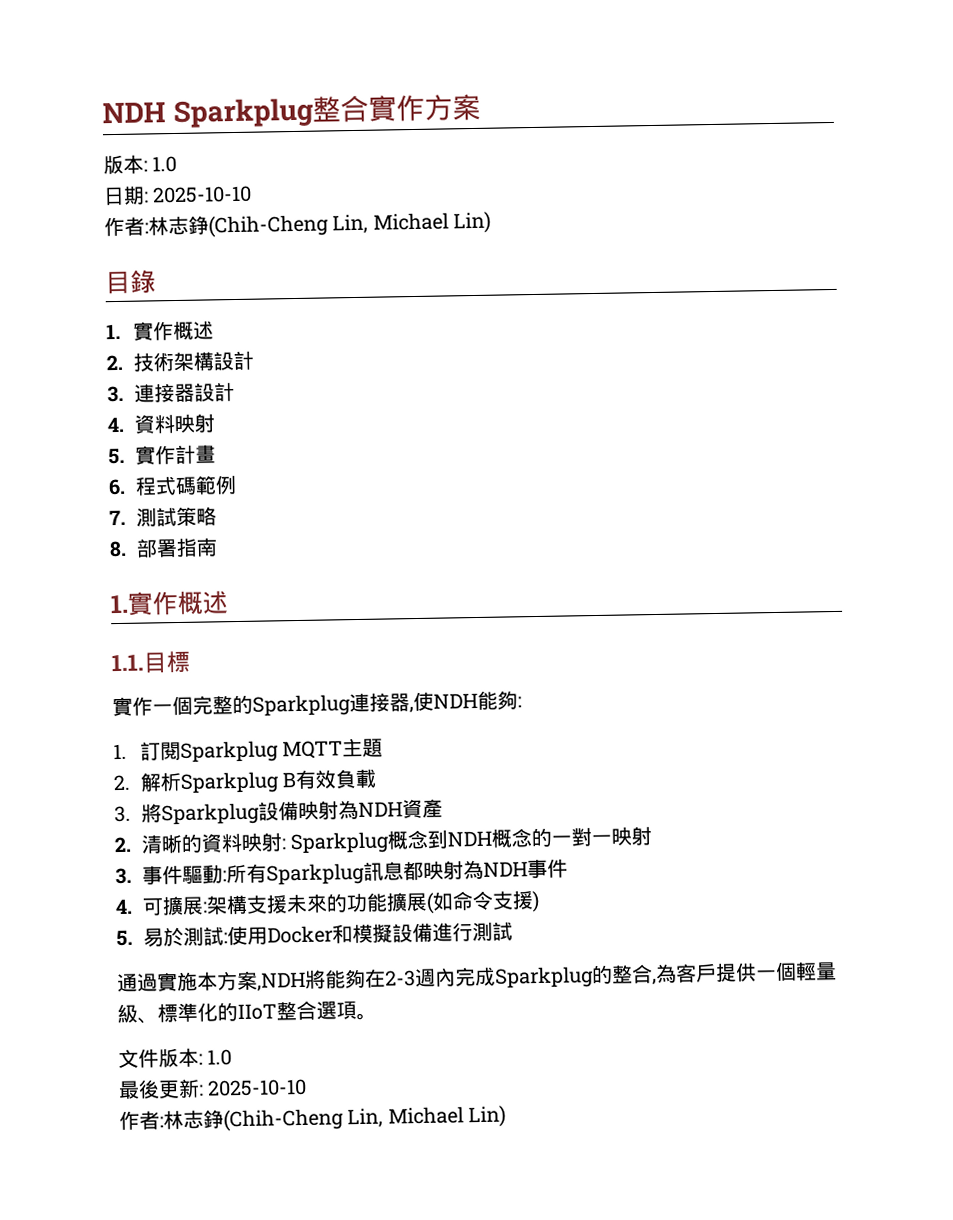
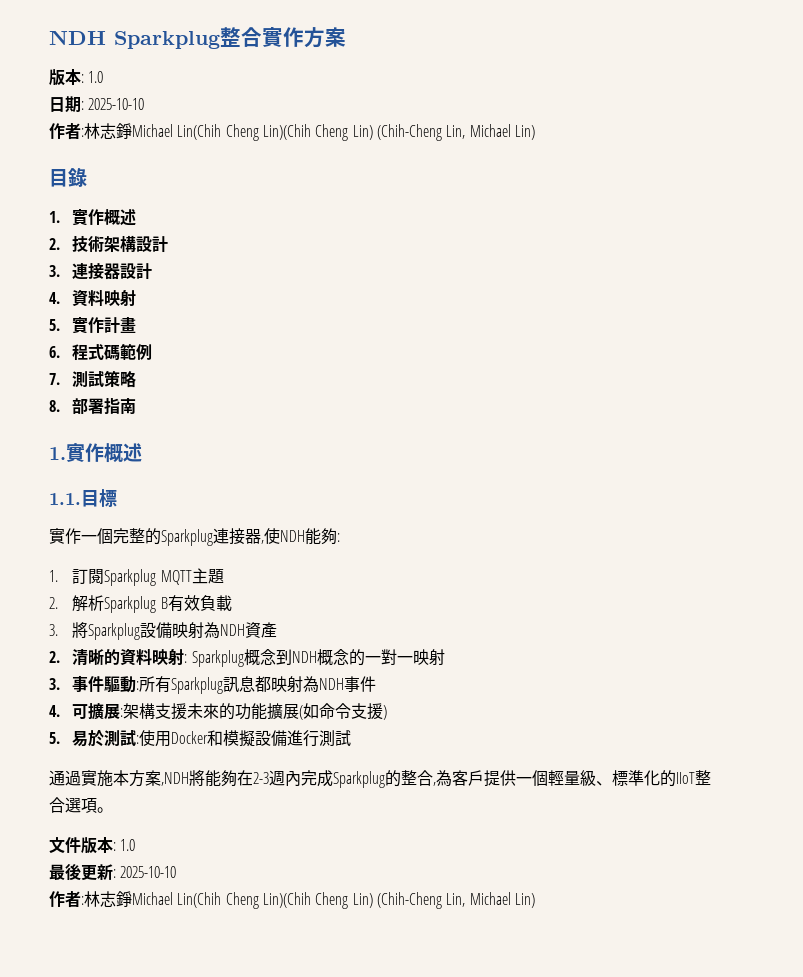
(209, 225) none -> [132,124,373,141] Michael Lin(Chih Cheng Lin)(Chih Cheng Lin)
(224, 1119) none -> [132,892,373,909] Michael Lin(Chih Cheng Lin)(Chih Cheng Lin)

